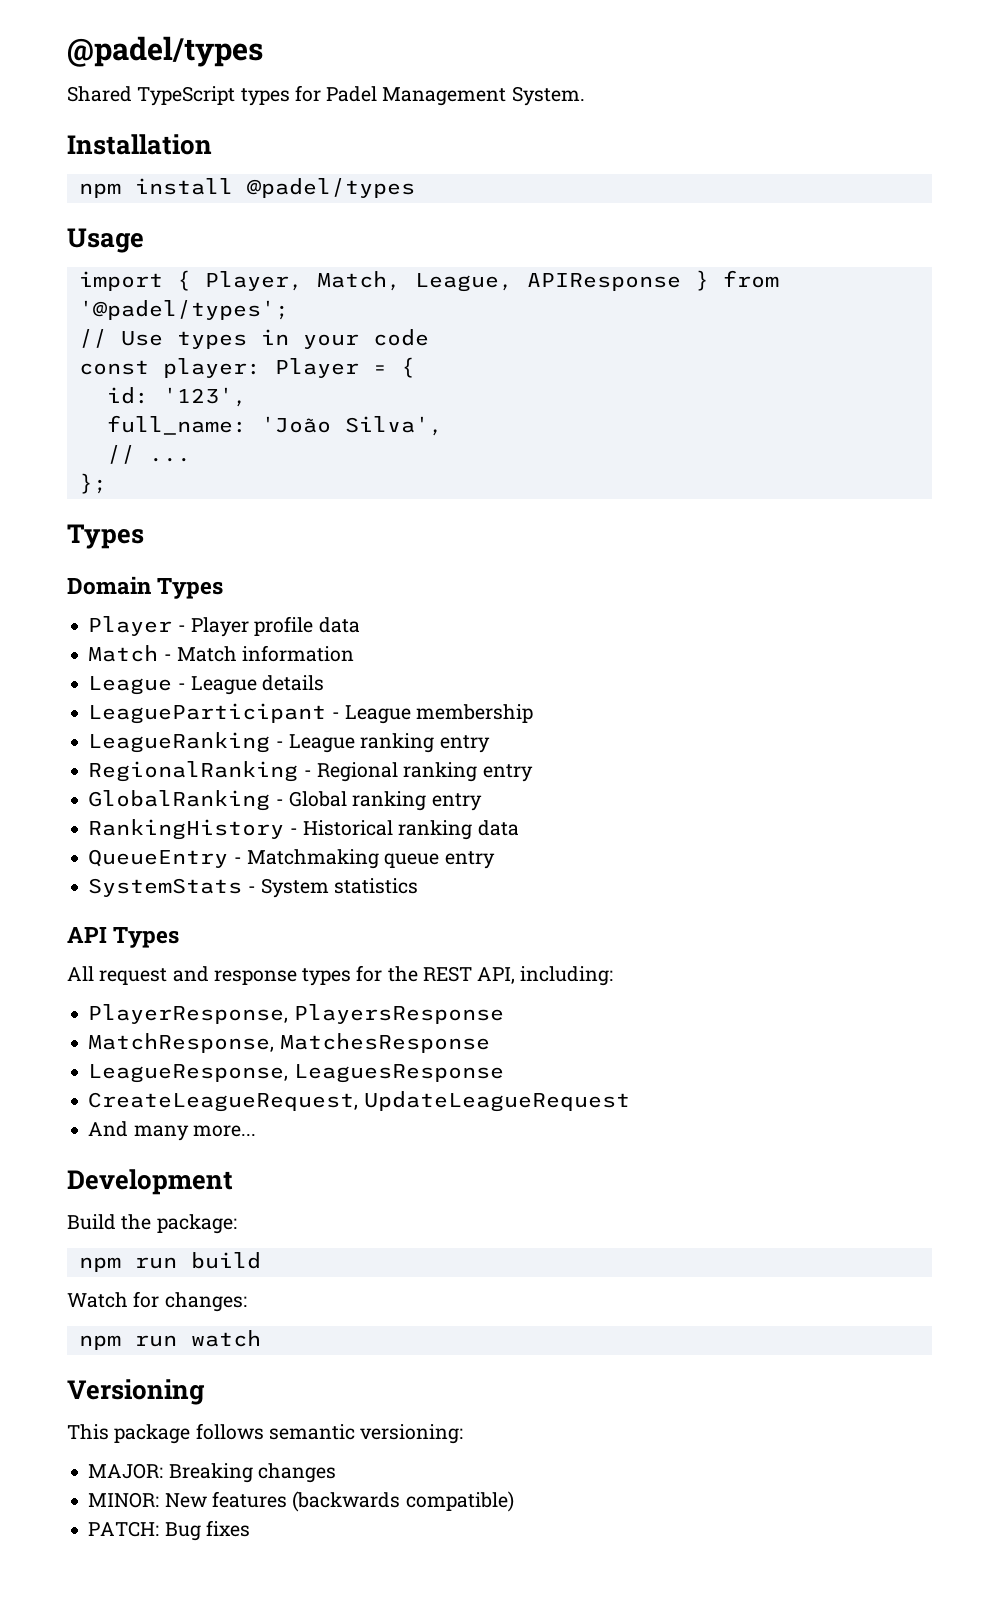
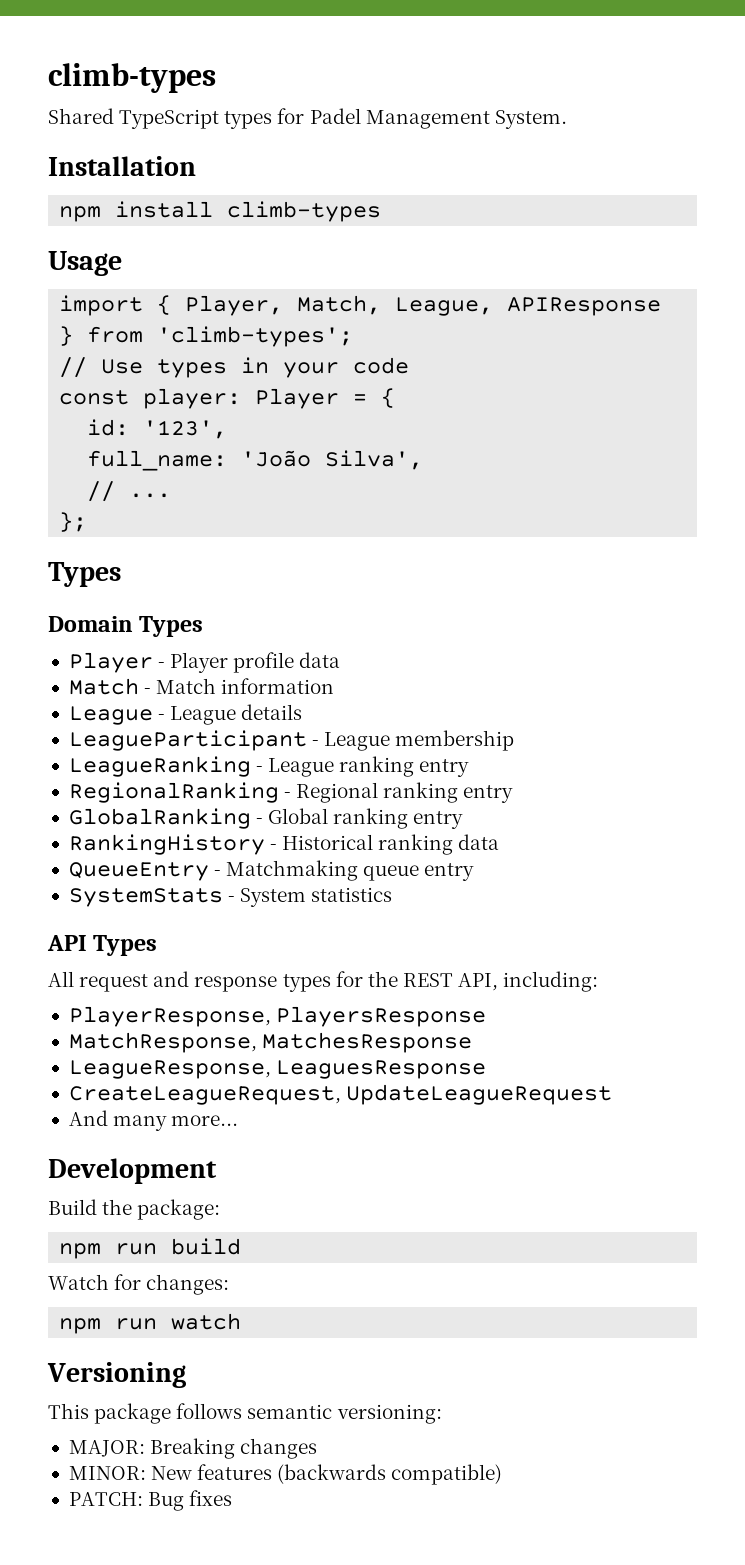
[67,36,263,67] @padel/types -> [48,63,216,93] climb-types
[246,178,415,198] @padel/types -> [227,201,382,222] climb-types
[78,300,289,320] '@padel/types'; -> [157,326,354,347] 'climb-types';

